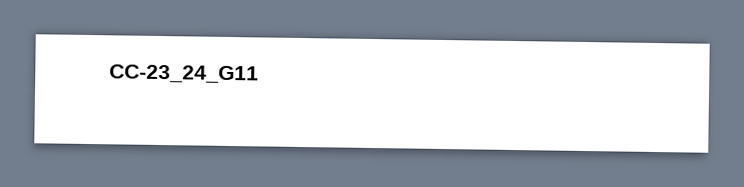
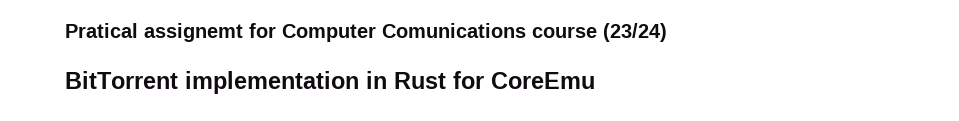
[109,64,259,84] CC-23_24_G11 -> [65,23,667,42] [65,71,595,94] Pratical assignemt for Computer Comunications course (23/24) // BitTorrent implementation in Rust for CoreEmu

